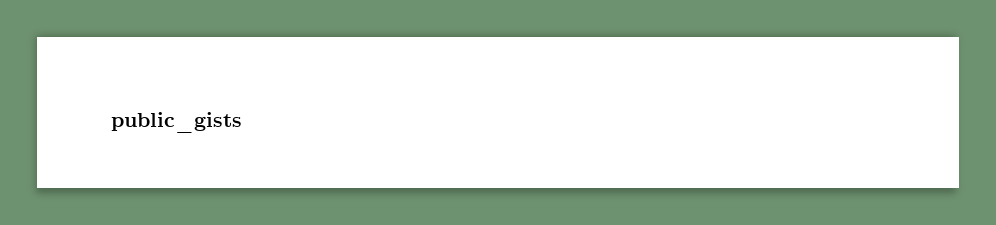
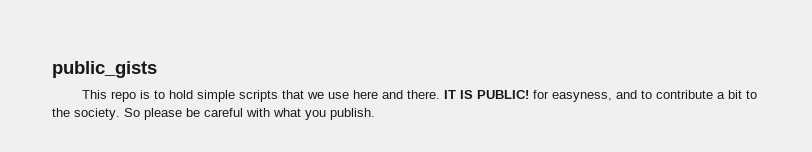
(242, 122) none -> [82,90,758,102] [52,108,375,120] // This repo is to hold simple scripts that we use here and there. IT IS PUBLIC! for easyness, and to contribute a bit to the society. So please be careful with what you publish.

